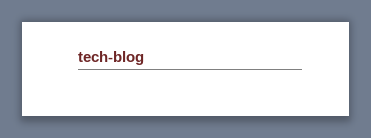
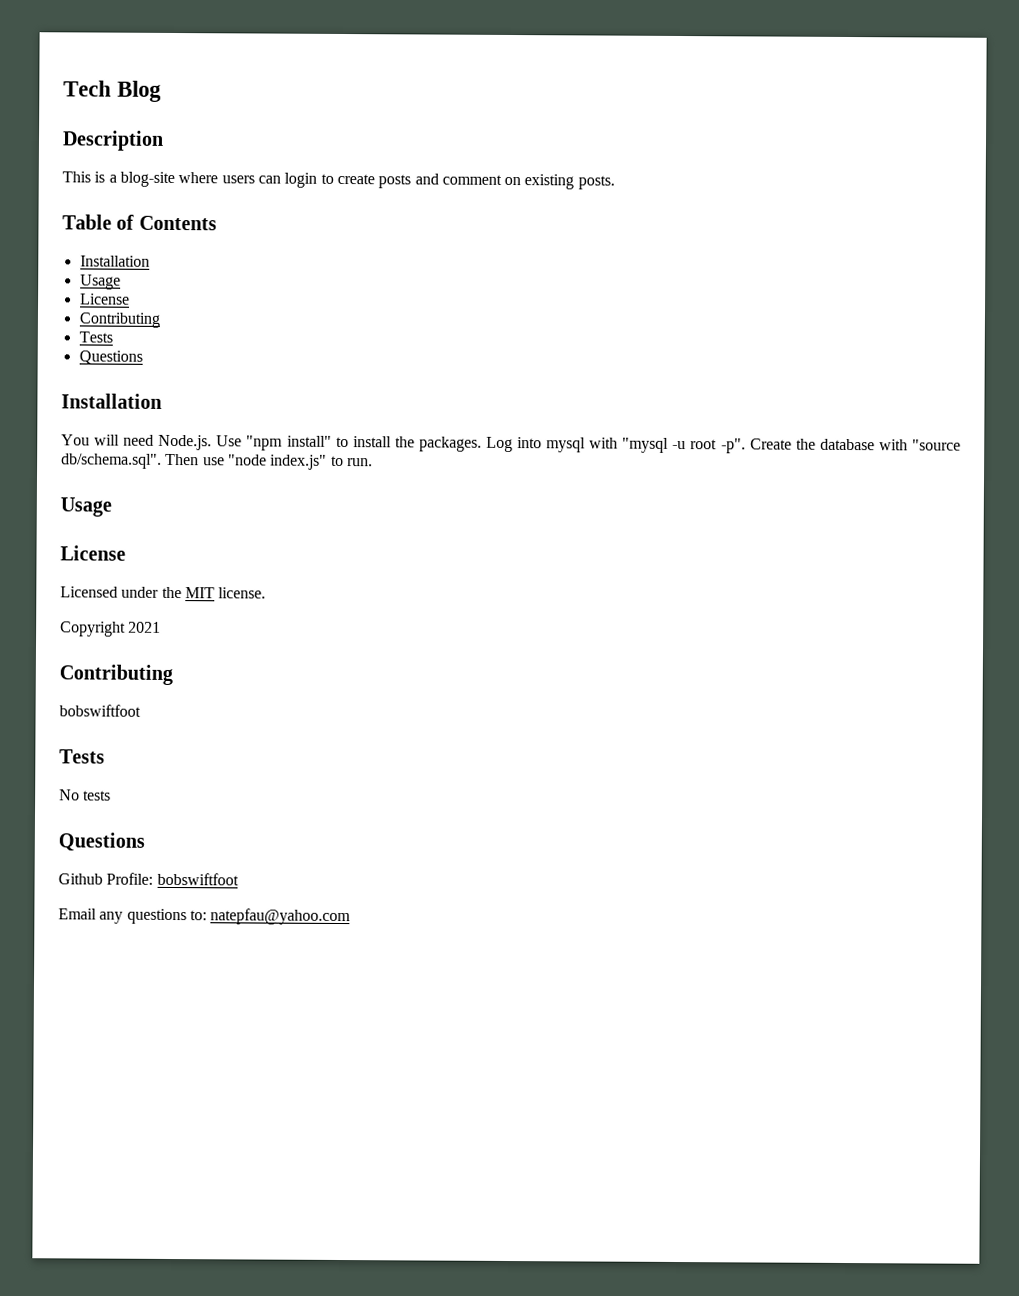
[78,51,144,65] tech-blog -> [63,80,163,102] [62,130,164,151] [62,171,615,190] [62,214,217,231] [79,255,150,267] [79,274,121,290] [79,293,130,305] [78,312,160,328] [78,331,113,343] [78,350,143,365] [61,393,162,409] [61,434,961,454] [61,453,373,470] [60,497,112,517] [60,545,126,561] [60,586,267,599] [60,621,162,637] [59,664,173,686] [59,704,141,717] [59,749,105,764] [59,789,112,801] [58,832,145,852] [58,872,239,886] [58,908,352,926] Tech Blog // Description // This is a blog-site where users can login to create posts and comment on existing posts. // Table of Contents // Installation // Usage // License // Contributing // Tests // Questions // Installation // You will need Node.js. Use "npm install" to install the packages. Log into mysql with "mysql -u root -p". Create the database with "source db/schema.sql". Then use "node index.js" to run. // Usage // License // Licensed under the MIT license. // Copyright 2021 // Contributing // bobswiftfoot // Tests // No tests // Questions // Github Profile: bobswiftfoot // Email any questions to: natepfau@yahoo.com

